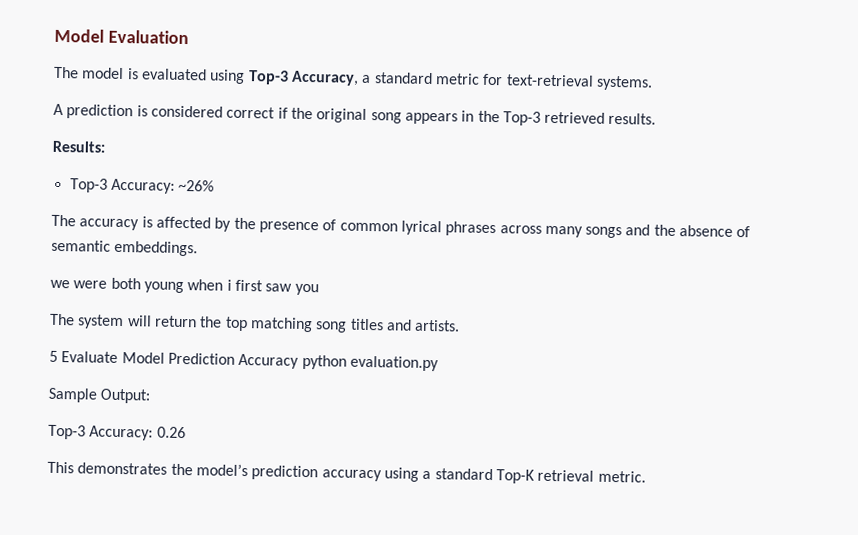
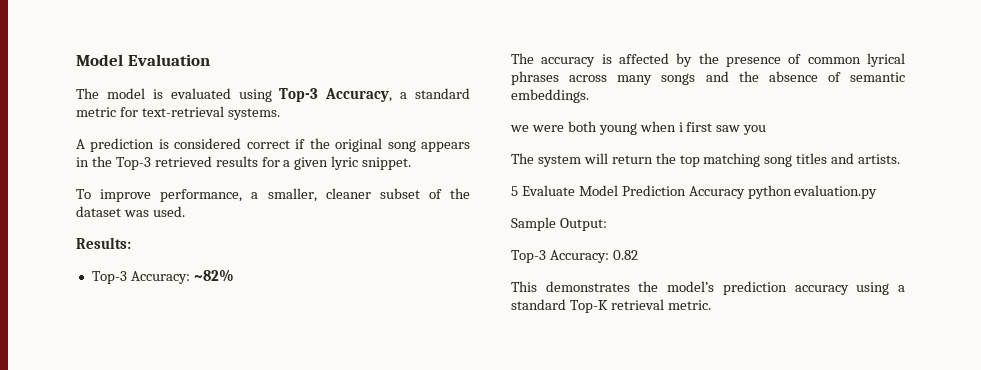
[608,112,657,125] results. -> [215,156,412,170] [76,188,470,202] [76,206,185,217] results for a given lyric snippet. // To improve performance, a smaller, cleaner subset of the dataset was used.
[178,179,215,192] ~26% -> [193,269,234,282] ~82%
[156,426,186,439] 0.26 -> [612,250,638,260] 0.82

